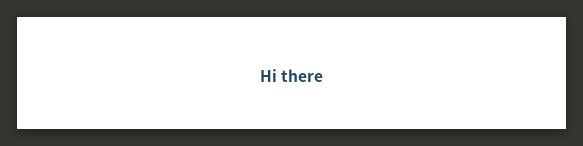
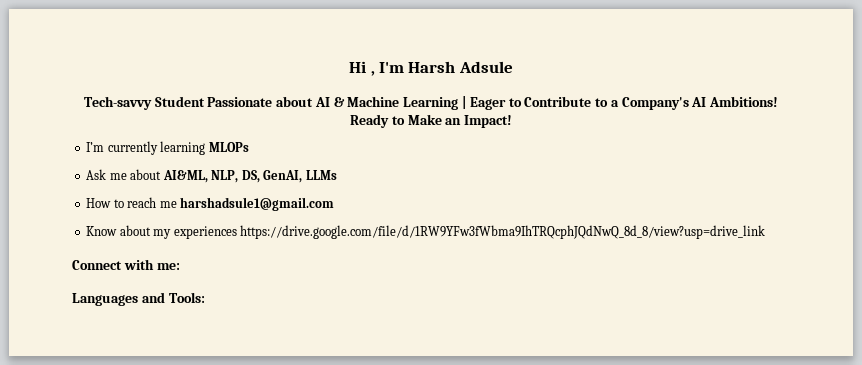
[281,69,324,82] there -> [370,61,513,76] [83,96,779,110] [349,114,513,128] [86,141,249,155] [86,169,337,183] [86,197,335,211] [86,225,766,239] [72,259,180,270] [72,292,205,306] , I'm Harsh Adsule // Tech-savvy Student Passionate about AI & Machine Learning | Eager to Contribute to a Company's AI Ambitions! Ready to Make an Impact! // I’m currently learning MLOPs // Ask me about AI&ML, NLP, DS, GenAI, LLMs // How to reach me harshadsule1@gmail.com // Know about my experiences https://drive.google.com/file/d/1RW9YFw3fWbma9IhTRQcphJQdNwQ_8d_8/view?usp=drive_link // Connect with me: // Languages and Tools:

